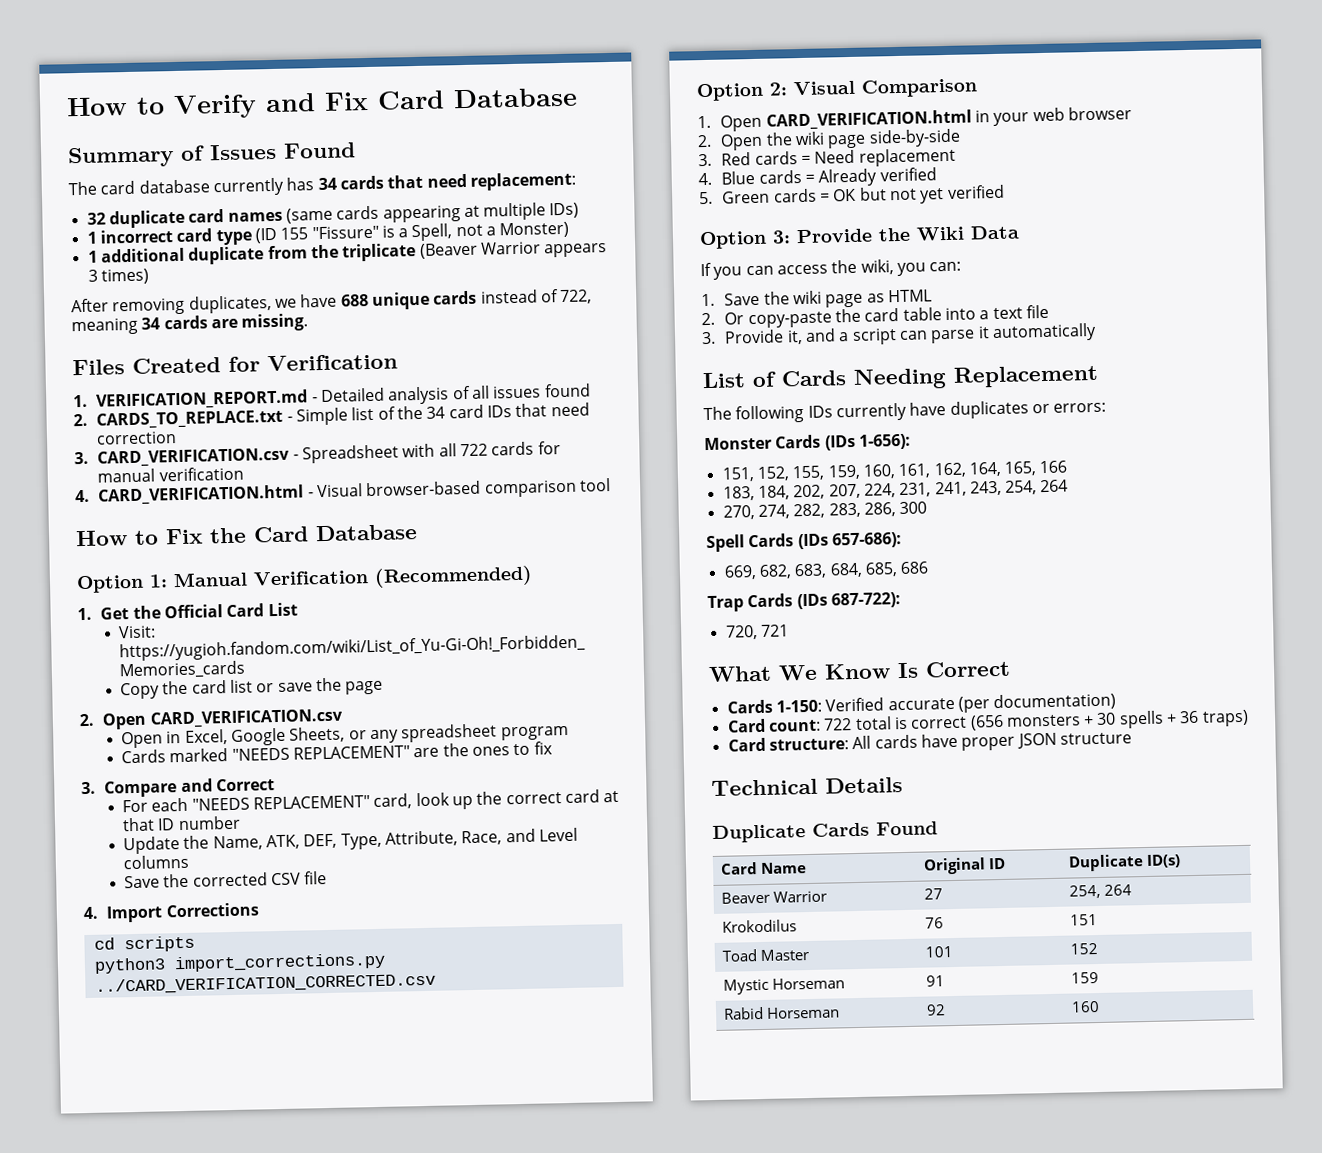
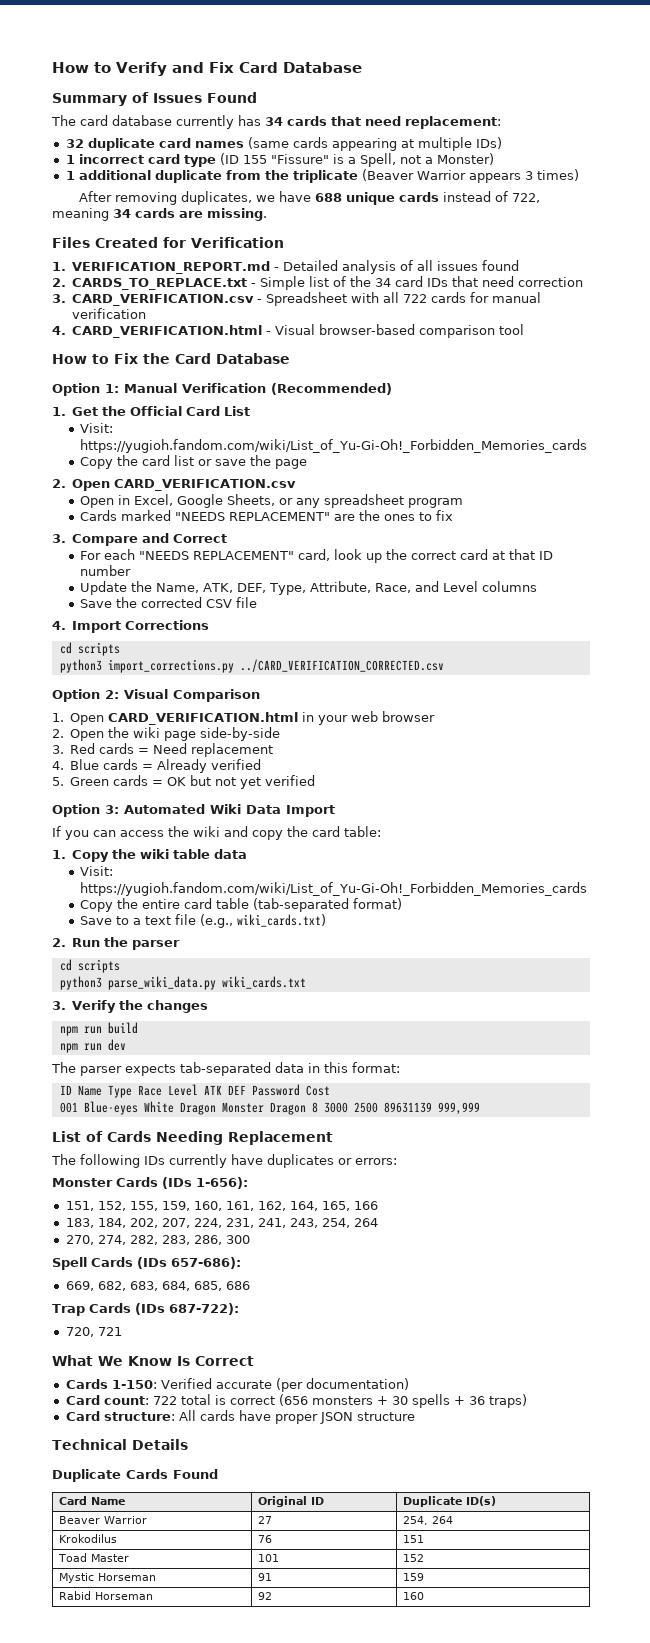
[796,227,911,244] Provide the -> [124,804,205,814] Automated
(1020, 232) none -> [286,805,335,817] Import
[860,259,962,277] [701,289,932,308] [701,304,1049,329] [701,322,1097,345] wiki, you can: // 1. Save the wiki page as HTML // 2. Or copy-paste the card table into a text file // 3. Provide it, and a script can parse it automatically -> [193,826,381,840] [52,849,248,862] [80,866,114,876] [80,882,588,896] [80,898,403,912] [80,914,327,928] [52,937,181,950] [59,959,120,973] [59,976,306,990] [52,1000,209,1013] [59,1022,138,1036] [59,1039,126,1053] [51,1062,400,1076] [59,1084,330,1098] [59,1101,480,1115] wiki and copy the card table: // 1. Copy the wiki table data // Visit: https://yugioh.fandom.com/wiki/List_of_Yu-Gi-Oh!_Forbidden_Memories_cards // Copy the entire card table (tab-separated format) // Save to a text file (e.g., wiki_cards.txt) // 2. Run the parser // cd scripts // python3 parse_wiki_data.py wiki_cards.txt // 3. Verify the changes // npm run build // npm run dev // The parser expects tab-separated data in this format: // ID Name Type Race Level ATK DEF Password Cost // 001 Blue-eyes White Dragon Monster Dragon 8 3000 2500 89631139 999,999

